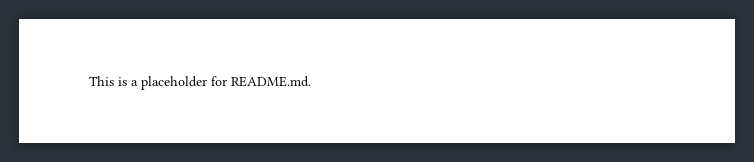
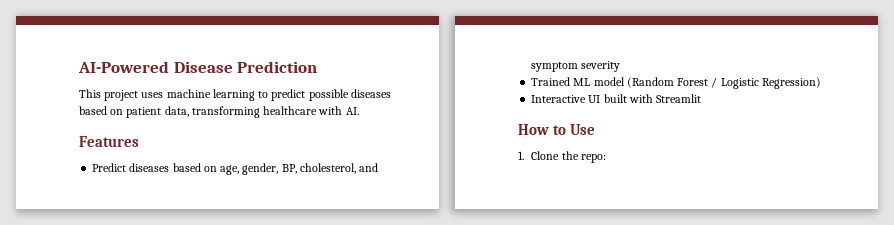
[89,76,311,90] This is a placeholder for README.md. -> [78,61,318,73] [79,89,391,101] [79,106,359,118] [79,136,139,147] [92,163,379,175] [531,61,621,72] [531,77,821,89] [531,94,702,103] [518,124,596,135] [518,151,606,163] AI-Powered Disease Prediction // This project uses machine learning to predict possible diseases based on patient data, transforming healthcare with AI. // Features // Predict diseases based on age, gender, BP, cholesterol, and symptom severity // Trained ML model (Random Forest / Logistic Regression) // Interactive UI built with Streamlit // How to Use // 1. Clone the repo:

